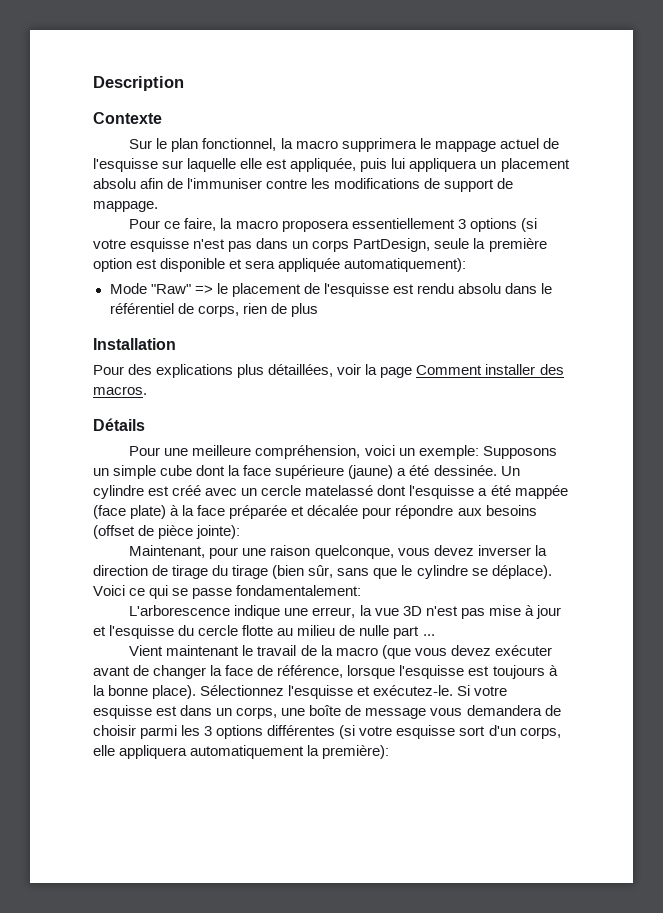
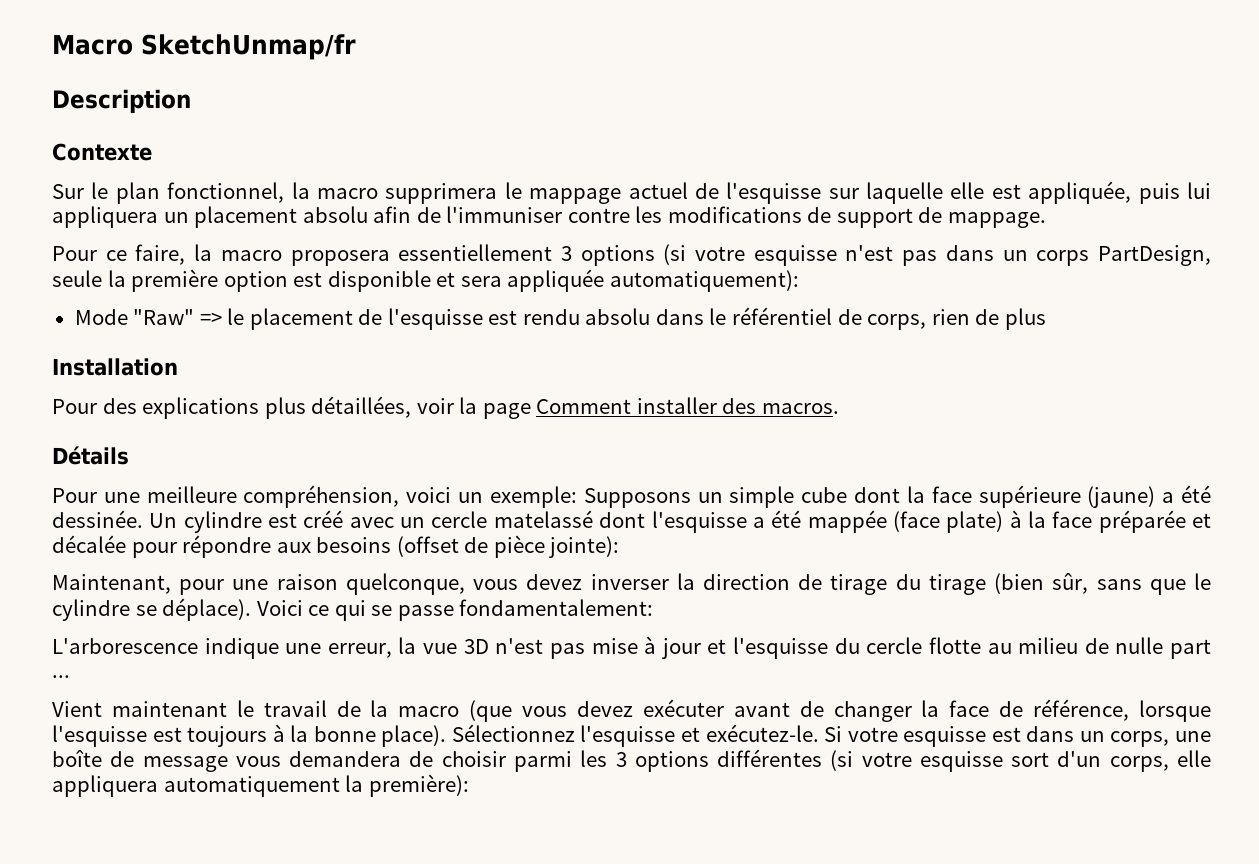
(93, 83) none -> [52,34,356,60] Macro SketchUnmap/fr //

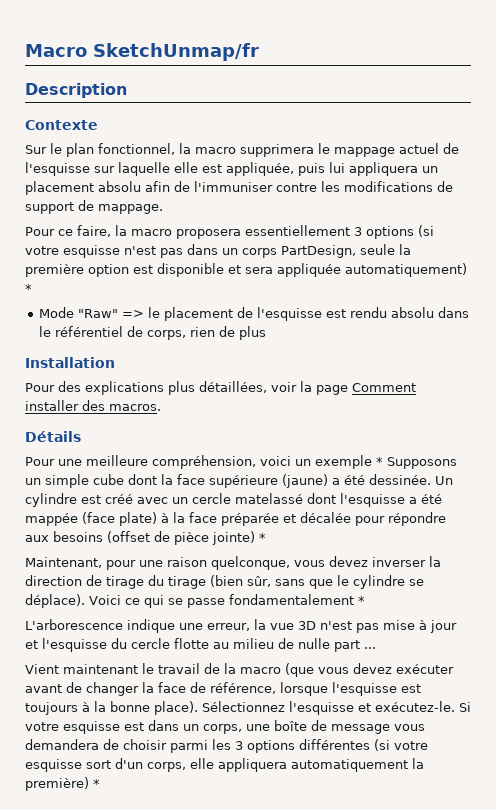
[609,270,799,292] automatiquement): -> [345,263,467,277] [25,284,32,293] automatiquement) *
[489,486,577,508] exemple: -> [315,455,383,469] exemple *
[549,536,620,558] jointe): -> [212,531,266,545] jointe) *
[459,599,654,616] fondamentalement: -> [229,594,365,605] fondamentalement *
[368,774,469,797] première): -> [25,777,100,791] première) *

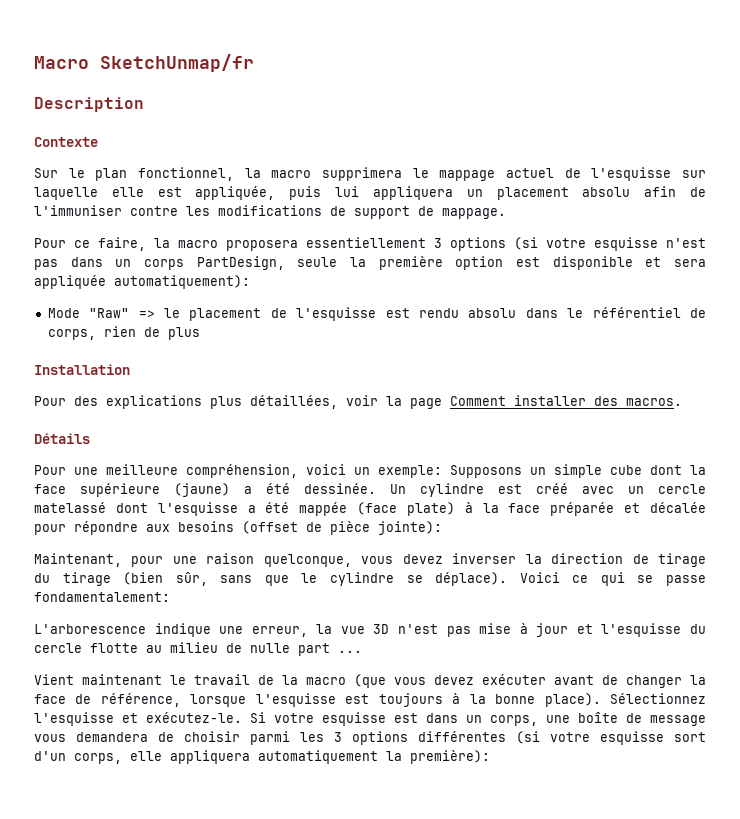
[345,263,467,277] [25,284,32,293] automatiquement) * -> [114,275,250,289] automatiquement):
[315,455,383,469] exemple * -> [378,465,442,478] exemple:
[212,531,266,545] jointe) * -> [378,521,442,535] jointe):
[229,594,365,605] fondamentalement * -> [34,592,170,602] fondamentalement:
[25,777,100,791] première) * -> [410,750,490,764] première):

